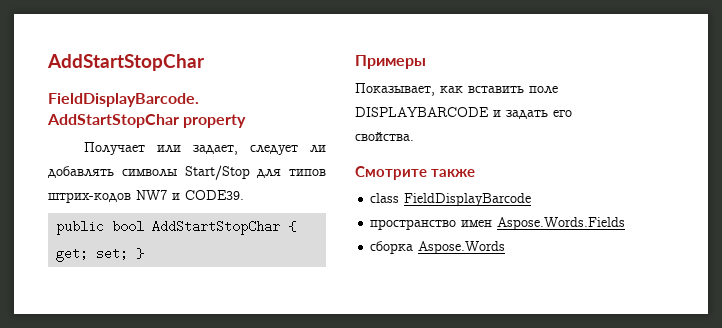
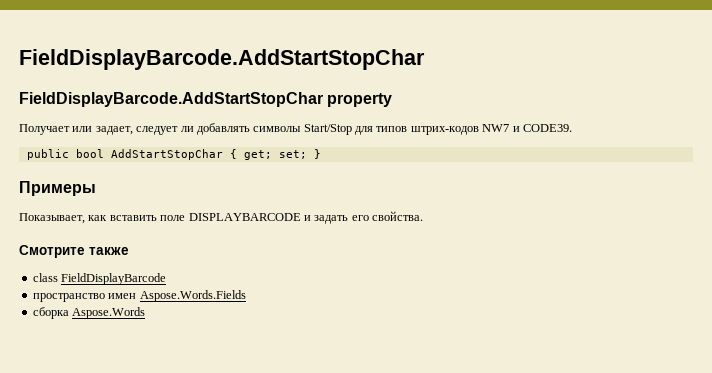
[47,54,205,71] AddStartStopChar -> [19,49,425,70] FieldDisplayBarcode.AddStartStopChar

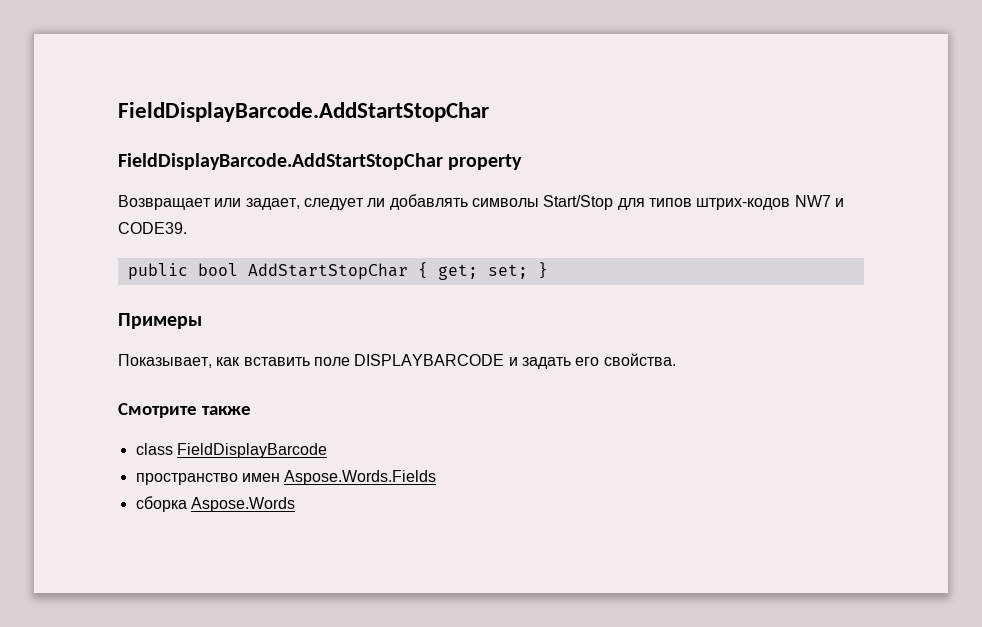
[19,124,70,135] Получает -> [118,195,211,210] Возвращает

